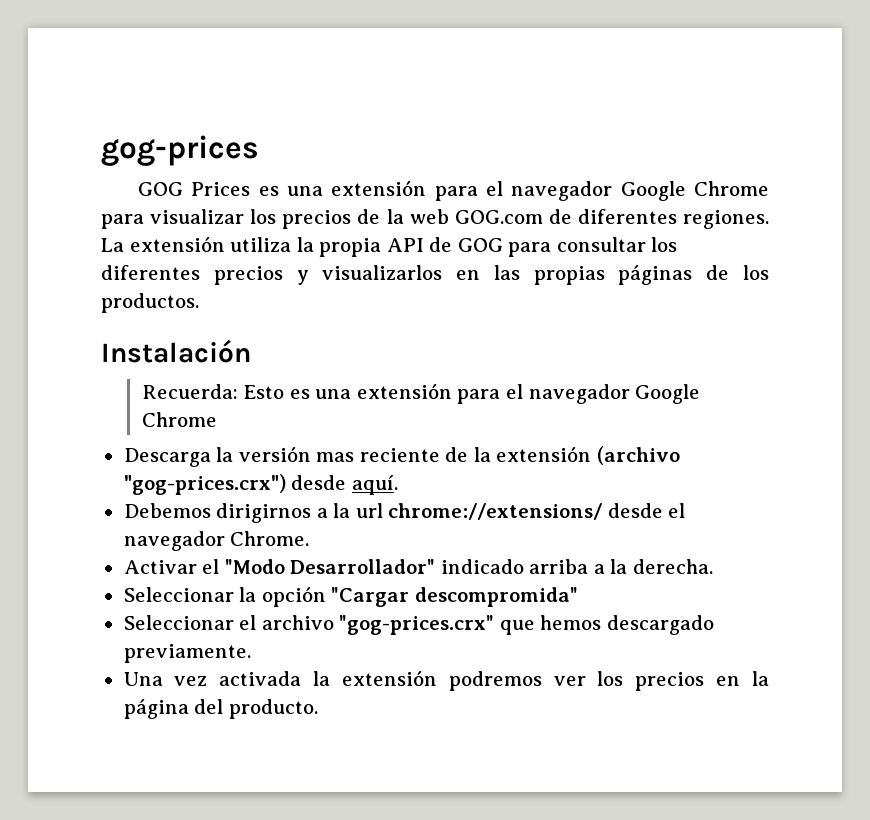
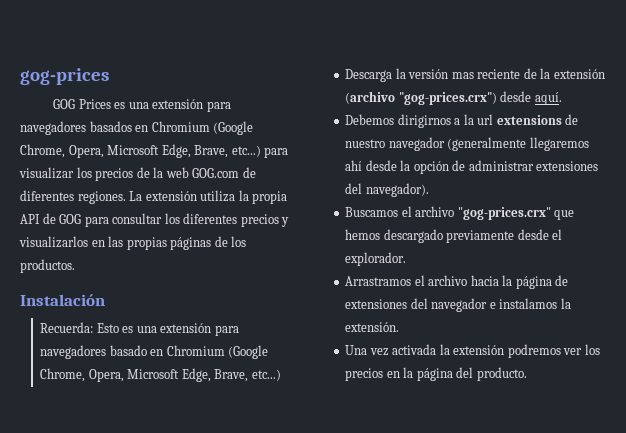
[485,181,769,201] el navegador Google Chrome -> [20,121,254,135] [20,144,261,158] navegadores basados en Chromium (Google Chrome, Opera, Microsoft Edge, Brave, etc...)
[505,384,701,404] [141,412,217,427] el navegador Google Chrome -> [40,345,269,359] [40,368,281,382] navegadores basado en Chromium (Google Chrome, Opera, Microsoft Edge, Brave, etc...)
[388,503,686,520] [123,531,310,551] [123,559,713,574] [123,586,578,607] [123,615,234,630] chrome://extensions/ desde el navegador Chrome. // Activar el "Modo Desarrollador" indicado arriba a la derecha. // Seleccionar la opción "Cargar descompromida" // Seleccionar -> [496,114,579,125] [345,137,589,151] [345,160,599,174] [345,183,429,197] [345,207,399,217] extensions de nuestro navegador (generalmente llegaremos ahí desde la opción de administrar extensiones del navegador). // Buscamos
[123,644,251,663] previamente. -> [446,229,563,243] [345,252,407,266] [345,275,569,289] [345,298,571,312] [345,322,400,332] previamente desde el explorador. // Arrastramos el archivo hacia la página de extensiones del navegador e instalamos la extensión.

